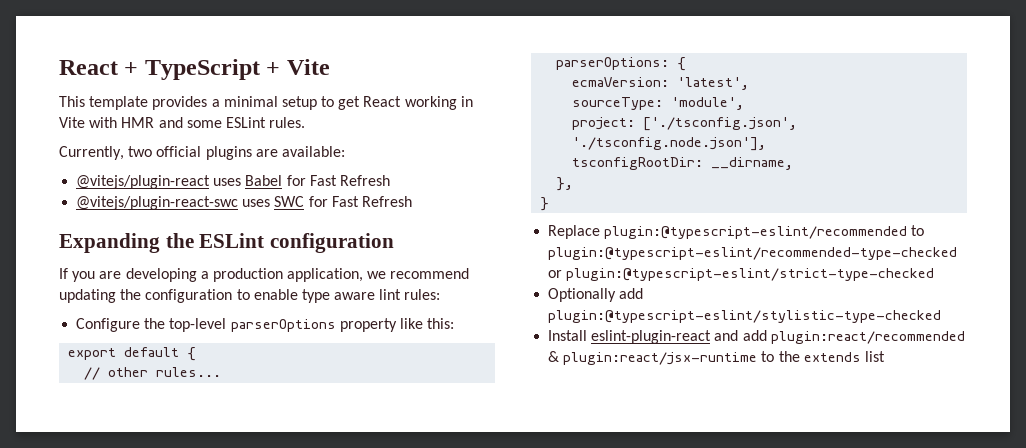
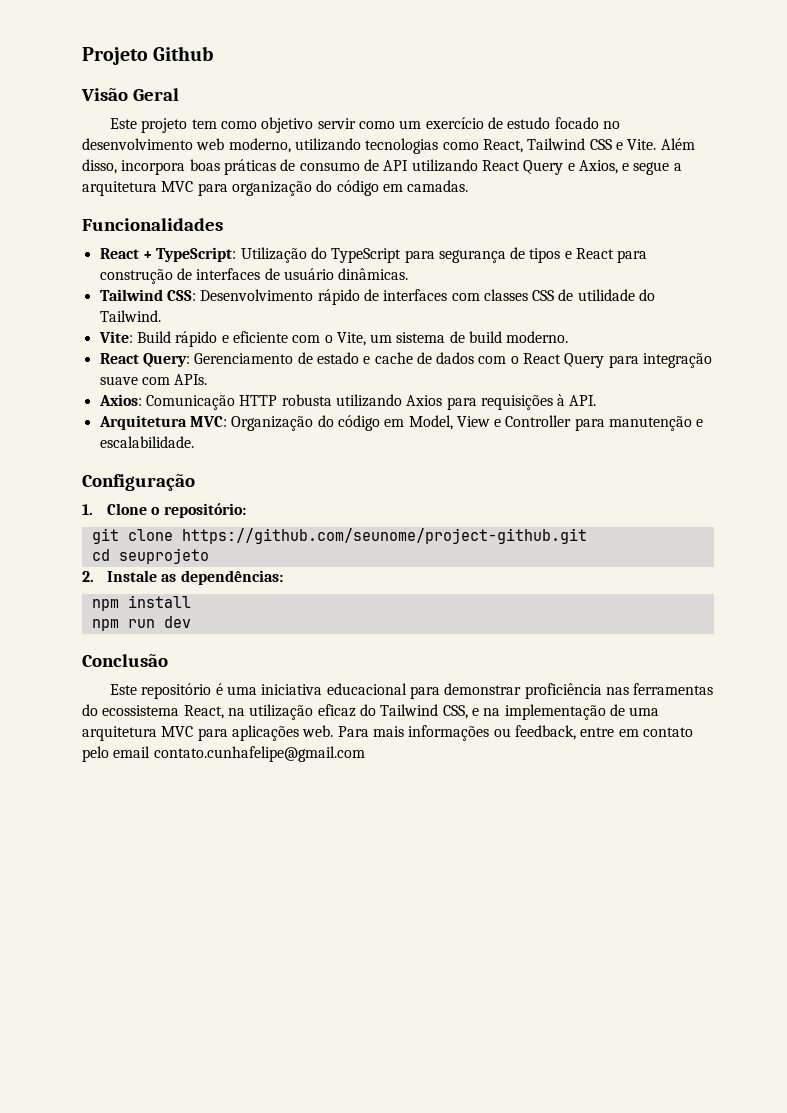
[59,59,330,80] [59,96,473,110] [59,117,306,128] [59,146,345,160] [76,175,390,189] [76,196,412,210] [59,233,395,253] [59,268,470,282] [59,289,441,303] [76,318,455,332] [68,347,197,361] [84,367,222,380] [556,57,687,71] [572,77,750,90] [572,97,745,110] [572,117,798,131] [572,137,767,151] [572,157,794,170] [556,177,574,191] [540,197,550,211] [548,225,925,239] [548,247,958,260] [548,268,935,281] [548,288,644,302] [548,310,942,323] [548,330,965,344] [548,351,885,365] React + TypeScript + Vite // This template provides a minimal setup to get React working in Vite with HMR and some ESLint rules. // Currently, two official plugins are available: // @vitejs/plugin-react uses Babel for Fast Refresh // @vitejs/plugin-react-swc uses SWC for Fast Refresh // Expanding the ESLint configuration // If you are developing a production application, we recommend updating the configuration to enable type aware lint rules: // Configure the top-level parserOptions property like this: // export default { // // other rules... // parserOptions: { // ecmaVersion: 'latest', // sourceType: 'module', // project: ['./tsconfig.json', './tsconfig.node.json'], // tsconfigRootDir: __dirname, // }, // } // Replace plugin:@typescript-eslint/recommended to plugin:@typescript-eslint/recommended-type-checked or plugin:@typescript-eslint/strict-type-checked // Optionally add plugin:@typescript-eslint/stylistic-type-checked // Install eslint-plugin-react and add plugin:react/recommended & plugin:react/jsx-runtime to the extends list -> [82,46,214,65] [81,88,179,101] [110,117,620,133] [82,138,695,154] [82,159,682,175] [82,180,469,196] [82,218,223,231] [99,247,648,263] [99,268,409,284] [99,289,656,305] [99,310,161,322] [98,331,569,347] [99,352,713,368] [99,374,208,385] [98,394,597,410] [98,415,704,431] [99,436,194,448] [82,474,195,491] [82,503,246,518] [91,528,587,544] [91,548,209,564] [82,570,283,585] [91,595,191,611] [91,616,191,631] [82,654,168,667] [110,683,714,699] [82,704,660,720] [82,725,693,741] [82,746,365,762] Projeto Github // Visão Geral // Este projeto tem como objetivo servir como um exercício de estudo focado no desenvolvimento web moderno, utilizando tecnologias como React, Tailwind CSS e Vite. Além disso, incorpora boas práticas de consumo de API utilizando React Query e Axios, e segue a arquitetura MVC para organização do código em camadas. // Funcionalidades // React + TypeScript: Utilização do TypeScript para segurança de tipos e React para construção de interfaces de usuário dinâmicas. // Tailwind CSS: Desenvolvimento rápido de interfaces com classes CSS de utilidade do Tailwind. // Vite: Build rápido e eficiente com o Vite, um sistema de build moderno. // React Query: Gerenciamento de estado e cache de dados com o React Query para integração suave com APIs. // Axios: Comunicação HTTP robusta utilizando Axios para requisições à API. // Arquitetura MVC: Organização do código em Model, View e Controller para manutenção e escalabilidade. // Configuração // 1. Clone o repositório: // git clone https://github.com/seunome/project-github.git // cd seuprojeto // 2. Instale as dependências: // npm install // npm run dev // Conclusão // Este repositório é uma iniciativa educacional para demonstrar proficiência nas ferramentas do ecossistema React, na utilização eficaz do Tailwind CSS, e na implementação de uma arquitetura MVC para aplicações web. Para mais informações ou feedback, entre em contato pelo email contato.cunhafelipe@gmail.com

